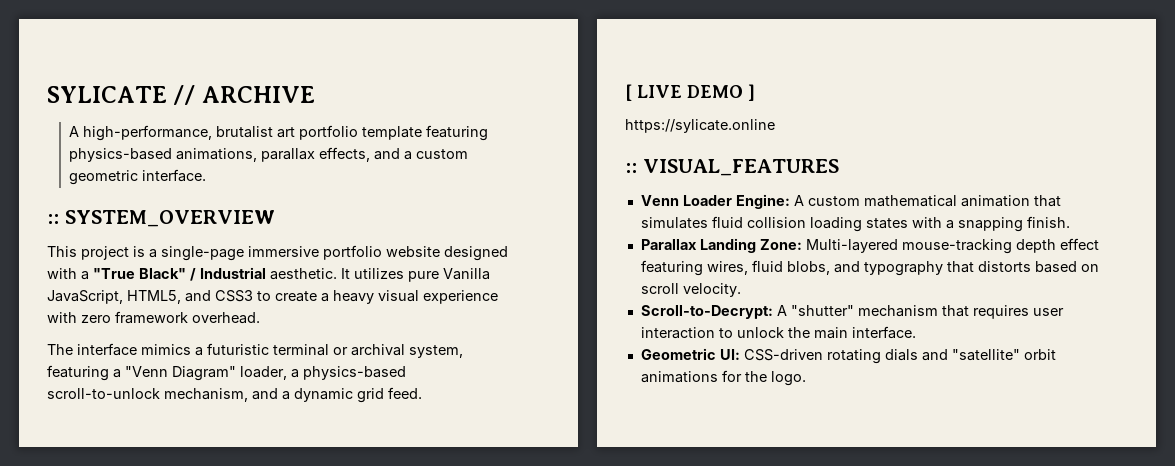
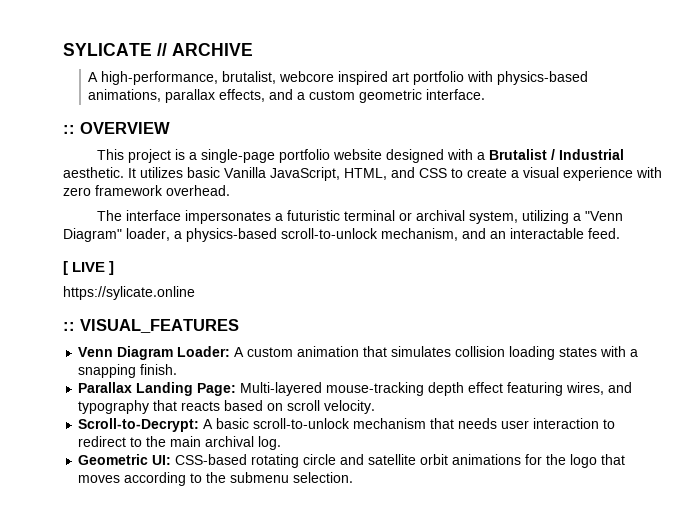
[216,125,489,141] brutalist art portfolio template featuring -> [222,71,494,85] brutalist, webcore inspired art portfolio with
[64,210,275,227] SYSTEM_OVERVIEW -> [80,122,170,134] OVERVIEW
[248,246,319,257] immersive -> (275, 156) none
[93,268,186,279] "True Black" -> [488,149,547,160] Brutalist
[408,271,439,282] pure -> [187,167,220,178] basic
[127,290,253,304] HTML5, and CSS3 -> [344,167,447,180] HTML, and CSS
[333,290,374,304] heavy -> (519, 174) none
[141,344,191,355] mimics -> [184,210,271,224] impersonates
[47,365,109,381] featuring -> [521,210,569,224] utilizing
[282,388,384,403] a dynamic grid -> [490,228,584,239] an interactable
[687,85,743,98] DEMO -> (106, 267) none
[682,194,790,209] Loader Engine: -> [117,346,231,360] Diagram Loader:
[863,195,957,207] mathematical -> (294, 352) none
[711,216,743,228] fluid -> (452, 351) none
[759,239,802,250] Zone: -> [197,383,237,396] Page:
[751,260,830,275] fluid blobs, -> (605, 388) none
[977,261,1031,272] distorts -> [181,401,221,411] reacts
[790,305,854,316] "shutter" -> [216,418,351,429] basic scroll-to-unlock
[972,305,1029,319] requires -> [458,418,498,429] needs
[736,326,916,339] [640,348,1056,364] [640,370,806,386] unlock the main interface. // Geometric UI: CSS-driven rotating dials and "satellite" orbit animations for the logo. -> [78,436,282,450] [78,454,626,468] [78,472,354,486] redirect to the main archival log. // Geometric UI: CSS-based rotating circle and satellite orbit animations for the logo that moves according to the submenu selection.

